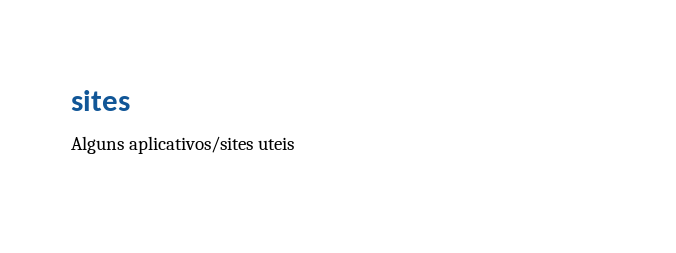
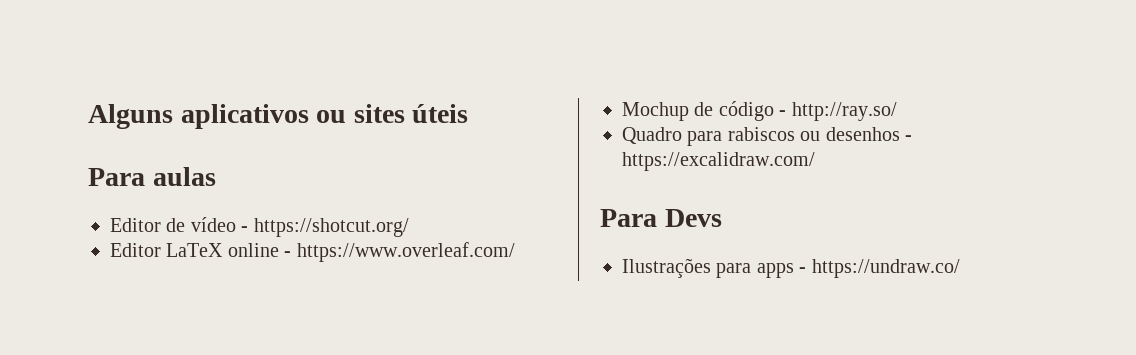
[71,90,130,111] [71,136,295,154] sites // Alguns aplicativos/sites uteis -> [88,104,469,129] [88,167,216,186] [110,217,409,237] [110,242,515,262] [622,101,897,121] [622,127,912,146] [622,152,815,171] [600,209,722,227] [622,258,960,278] Alguns aplicativos ou sites úteis // Para aulas // Editor de vídeo - https://shotcut.org/ // Editor LaTeX online - https://www.overleaf.com/ // Mochup de código - http://ray.so/ // Quadro para rabiscos ou desenhos - https://excalidraw.com/ // Para Devs // Ilustrações para apps - https://undraw.co/

